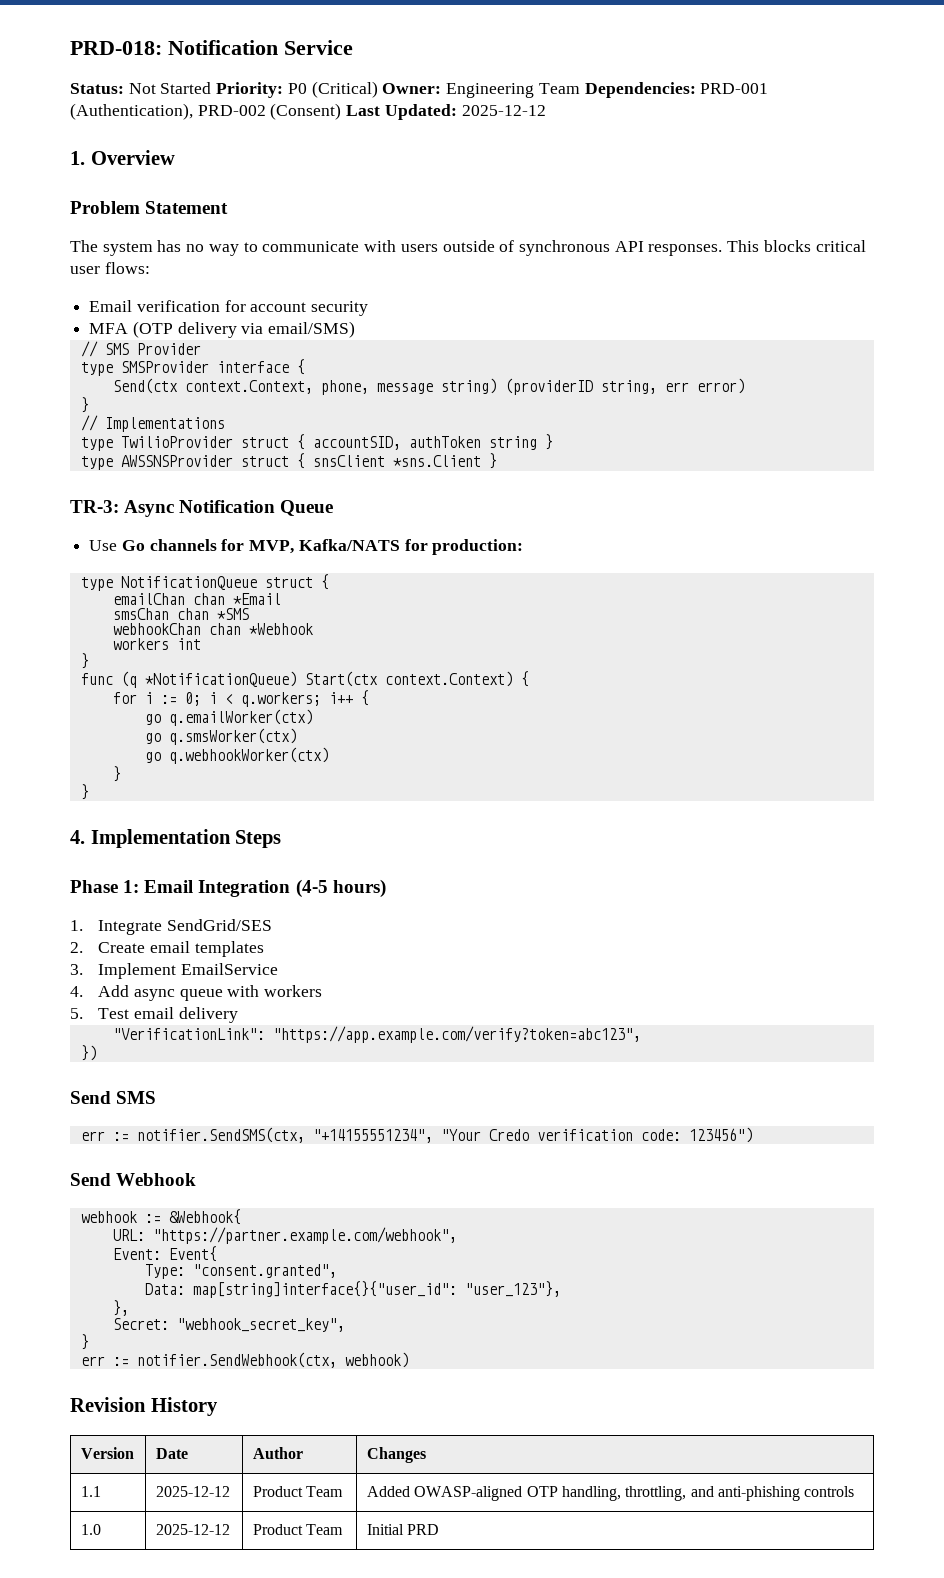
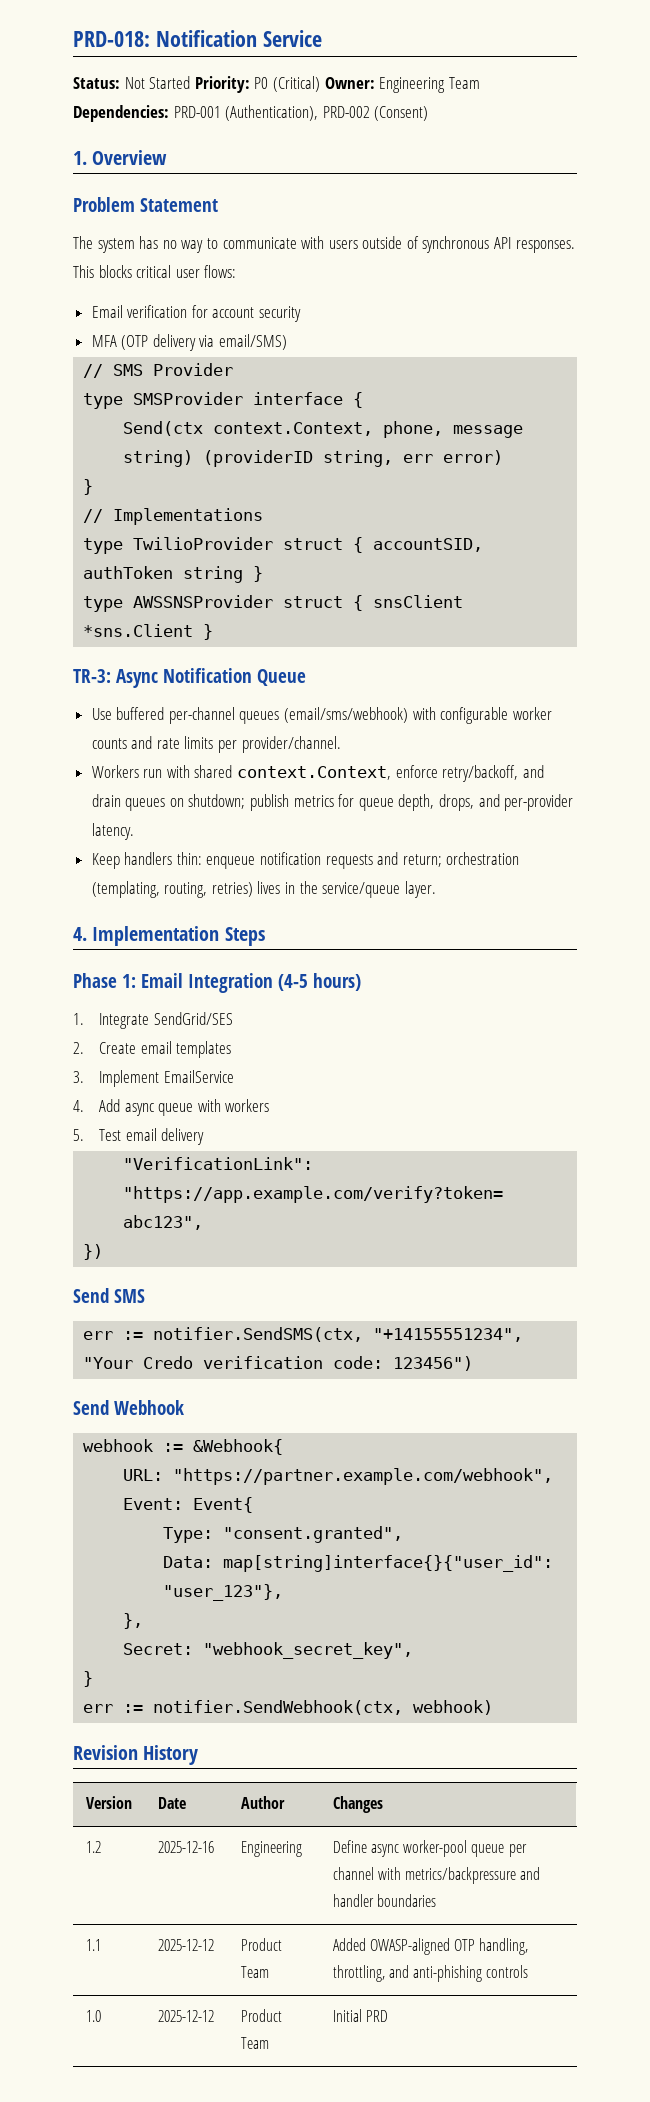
[346,104,546,120] Last Updated: 2025-12-12 -> (429, 113) none
[121,539,524,555] [80,574,329,591] [112,593,281,605] [112,608,249,620] [112,623,313,635] [112,638,201,650] [80,653,89,669] [80,671,529,688] [112,690,369,707] [144,709,313,726] [144,728,297,745] [144,747,329,764] [112,766,121,782] [80,784,89,800] Go channels for MVP, Kafka/NATS for production: // type NotificationQueue struct { // emailChan chan *Email // smsChan chan *SMS // webhookChan chan *Webhook // workers int // } // func (q *NotificationQueue) Start(ctx context.Context) { // for i := 0; i < q.workers; i++ { // go q.emailWorker(ctx) // go q.smsWorker(ctx) // go q.webhookWorker(ctx) // } // } -> [116,707,552,724] [91,736,341,753] [91,765,544,782] [91,794,574,811] [91,823,134,840] [91,852,520,869] [91,881,436,898] buffered per-channel queues (email/sms/webhook) with configurable worker counts and rate limits per provider/channel. // Workers run with shared context.Context, enforce retry/backoff, and drain queues on shutdown; publish metrics for queue depth, drops, and per-provider latency. // Keep handlers thin: enqueue notification requests and return; orchestration (templating, routing, retries) lives in the service/queue layer.
(426, 1455) none -> [85,1841,101,1853] [157,1841,214,1853] [240,1841,302,1857] [332,1840,527,1857] [332,1867,541,1884] [332,1894,437,1907] // 1.2 | 2025-12-16 | Engineering | Define async worker-pool queue per channel with metrics/backpressure and handler boundaries

